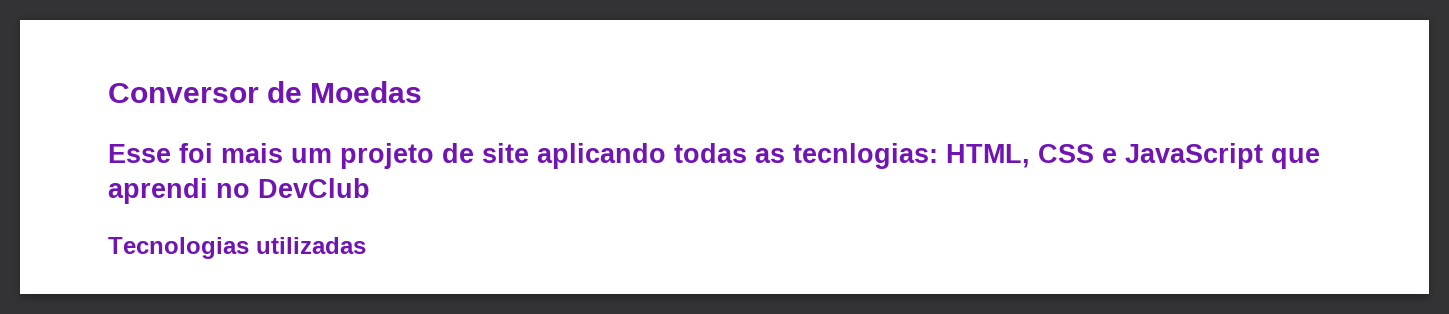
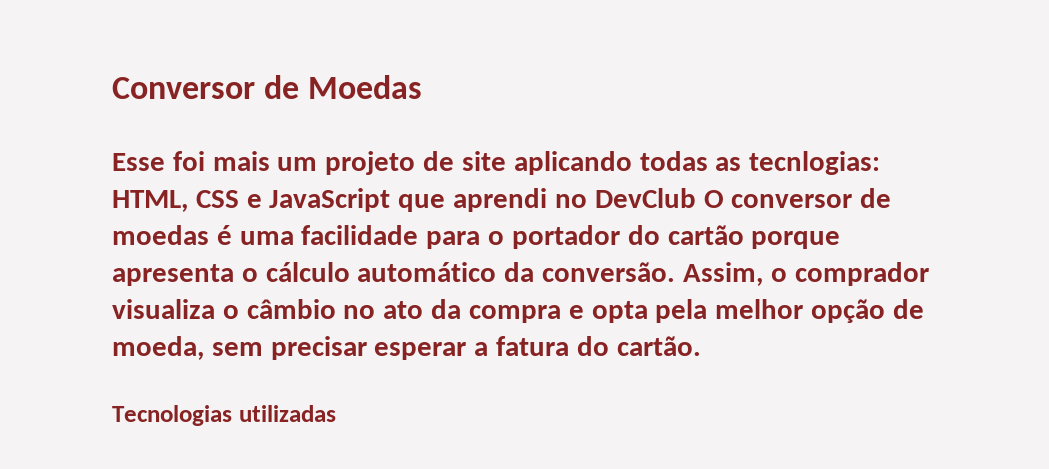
(370, 188) none -> [703,188,892,208] [112,225,841,249] [112,262,929,286] [112,299,924,323] [112,336,701,360] O conversor de moedas é uma facilidade para o portador do cartão porque apresenta o cálculo automático da conversão. Assim, o comprador visualiza o câmbio no ato da compra e opta pela melhor opção de moeda, sem precisar esperar a fatura do cartão.

